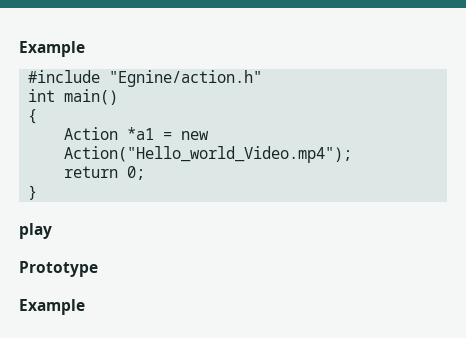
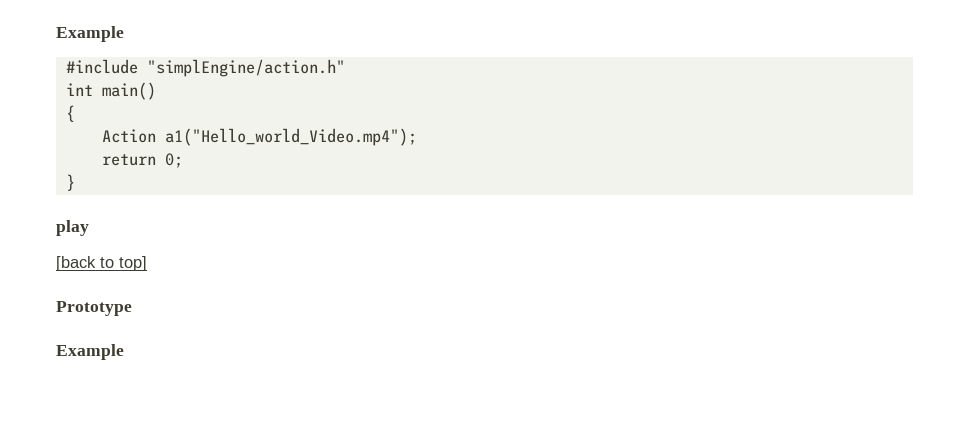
[109,70,263,87] "Egnine/action.h" -> [146,59,345,77] "simplEngine/action.h"
[127,127,210,140] [64,146,353,163] *a1 = new Action("Hello_world_Video.mp4"); -> [164,128,417,146] a1("Hello_world_Video.mp4");
(52, 231) none -> [56,256,147,271] // [back to top]

